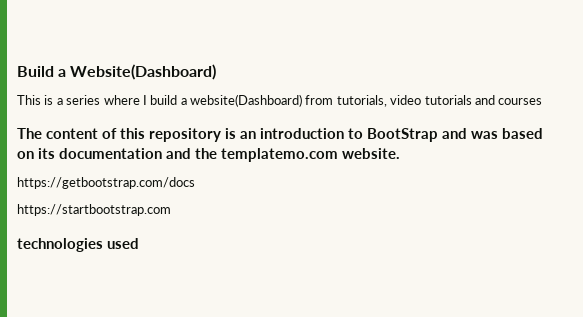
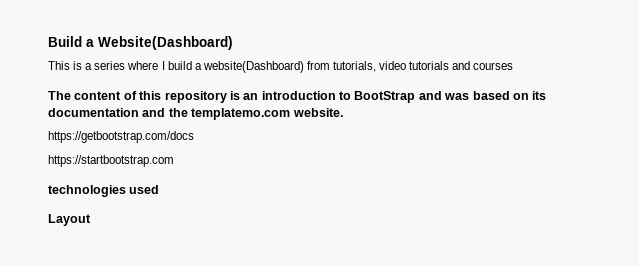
(139, 243) none -> [48,214,91,226] // Layout

